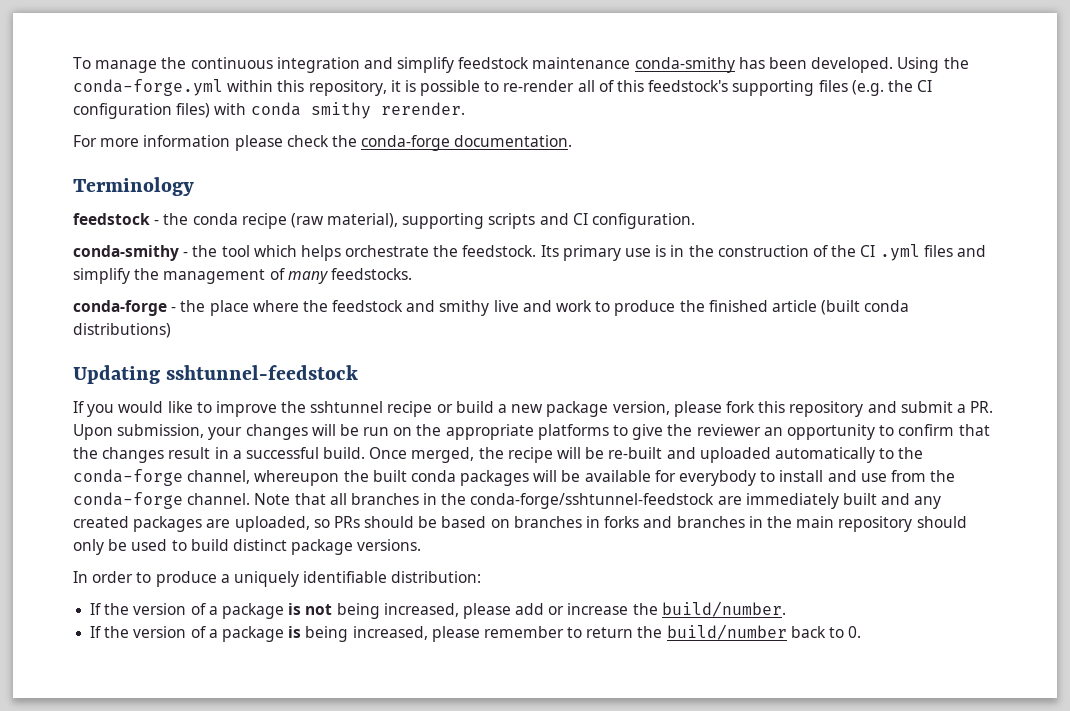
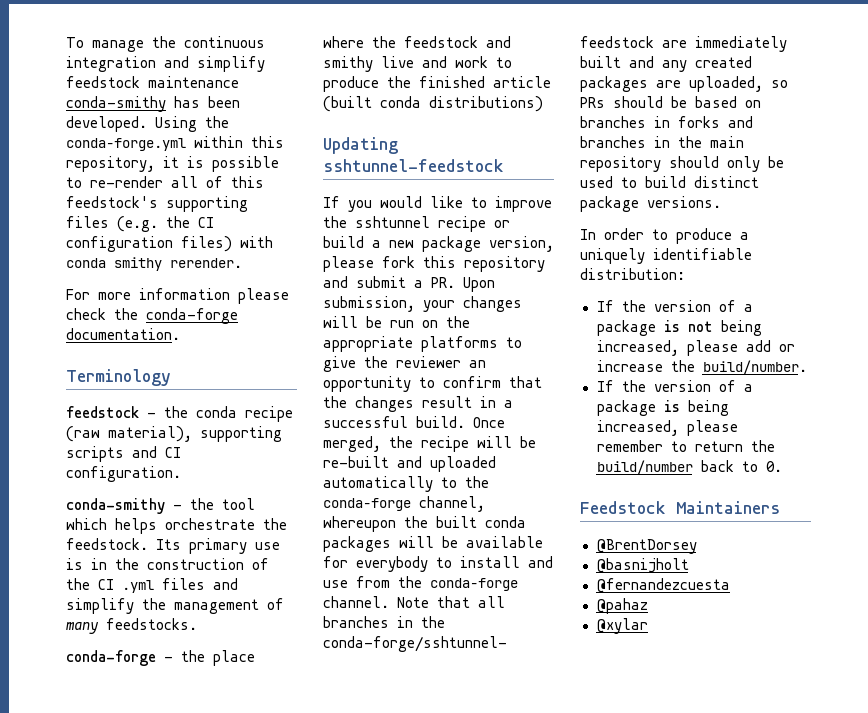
(862, 632) none -> [580,501,780,514] [596,539,697,554] [596,558,689,573] [596,578,730,593] [596,598,648,614] [596,618,648,634] // Feedstock Maintainers // @BrentDorsey // @basnijholt // @fernandezcuesta // @pahaz // @xylar

